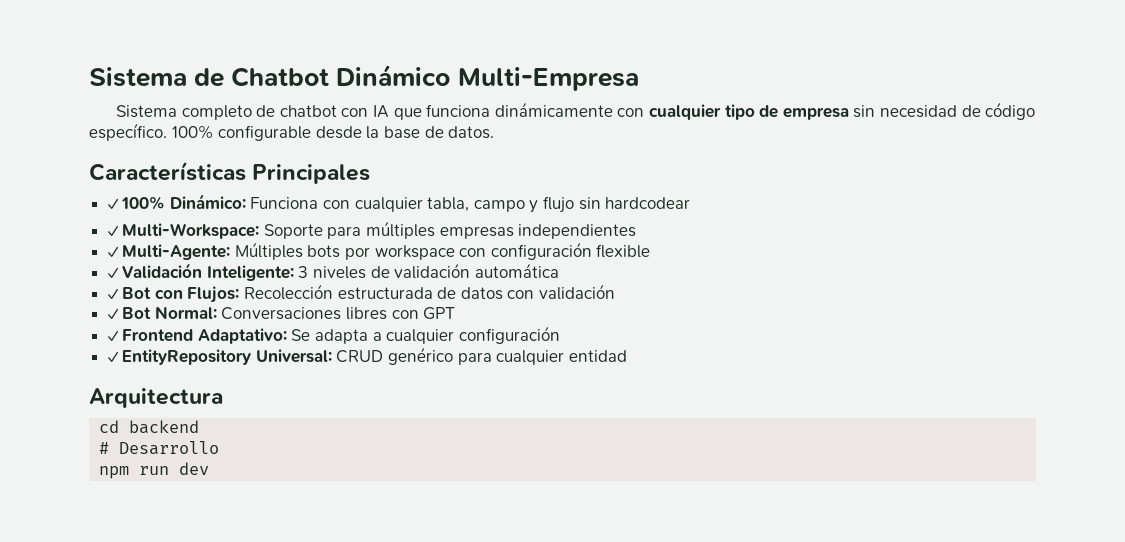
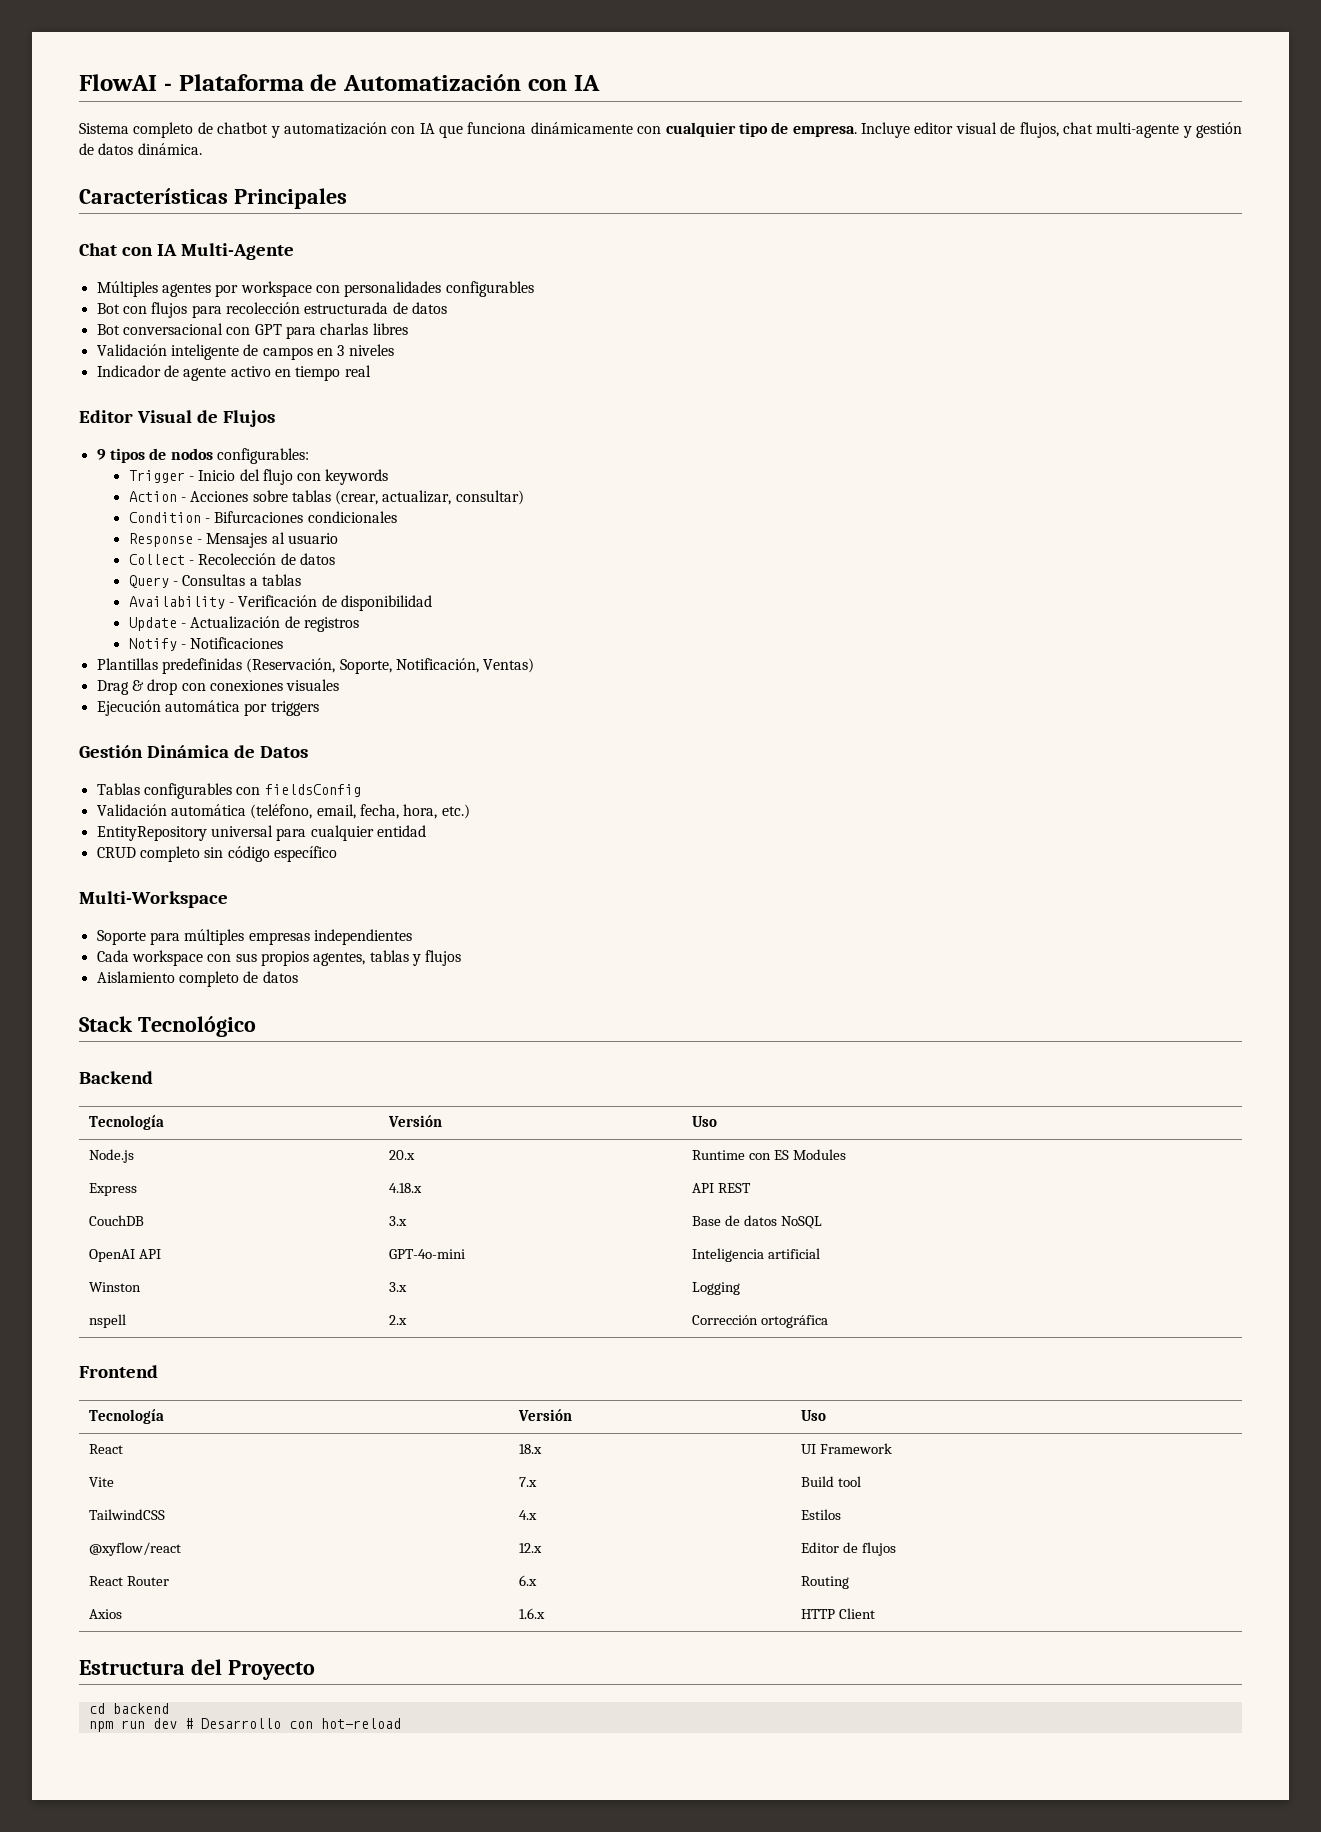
[89,64,639,91] Sistema de Chatbot Dinámico Multi-Empresa -> [79,74,600,91] FlowAI - Plataforma de Automatización con IA
(337, 111) none -> [270,122,387,138] y automatización
[782,102,1036,120] [89,123,495,141] [89,161,371,184] [107,194,691,213] [107,223,260,239] empresa sin necesidad de código específico. 100% configurable desde la base de datos. // Características Principales // ✓ 100% Dinámico: Funciona con cualquier tabla, campo y flujo sin hardcodear // ✓ Multi-Workspace: -> [792,122,1242,138] [79,143,202,155] [79,188,347,209] [79,243,294,260] [96,281,534,297] [96,302,447,318] [96,323,408,339] [96,344,394,360] [96,365,371,381] [79,410,275,427] [96,448,309,464] [128,469,389,485] [128,490,524,505] [128,511,397,523] [128,532,338,548] [128,553,335,565] [128,574,301,588] [128,595,432,611] [128,616,359,632] [128,637,284,651] [96,658,535,674] [96,679,340,695] [96,700,319,716] [79,745,308,758] [96,783,361,799] [96,804,470,819] [96,825,426,841] [96,846,337,862] [79,891,228,908] empresa. Incluye editor visual de flujos, chat multi-agente y gestión de datos dinámica. // Características Principales // Chat con IA Multi-Agente // Múltiples agentes por workspace con personalidades configurables // Bot con flujos para recolección estructurada de datos // Bot conversacional con GPT para charlas libres // Validación inteligente de campos en 3 niveles // Indicador de agente activo en tiempo real // Editor Visual de Flujos // 9 tipos de nodos configurables: // Trigger - Inicio del flujo con keywords // Action - Acciones sobre tablas (crear, actualizar, consultar) // Condition - Bifurcaciones condicionales // Response - Mensajes al usuario // Collect - Recolección de datos // Query - Consultas a tablas // Availability - Verificación de disponibilidad // Update - Actualización de registros // Notify - Notificaciones // Plantillas predefinidas (Reservación, Soporte, Notificación, Ventas) // Drag & drop con conexiones visuales // Ejecución automática por triggers // Gestión Dinámica de Datos // Tablas configurables con fieldsConfig // Validación automática (teléfono, email, fecha, hora, etc.) // EntityRepository universal para cualquier entidad // CRUD completo sin código específico // Multi-Workspace //
[107,242,651,260] [107,263,559,281] [107,284,616,303] [107,306,456,320] [107,326,560,344] [107,347,627,365] [89,388,223,408] ✓ Multi-Agente: Múltiples bots por workspace con configuración flexible // ✓ Validación Inteligente: 3 niveles de validación automática // ✓ Bot con Flujos: Recolección estructurada de datos con validación // ✓ Bot Normal: Conversaciones libres con GPT // ✓ Frontend Adaptativo: Se adapta a cualquier configuración // ✓ EntityRepository Universal: CRUD genérico para cualquier entidad // Arquitectura -> [96,950,462,966] [96,971,298,987] [79,1016,256,1037] [79,1071,153,1084] [88,1115,164,1130] [387,1115,442,1127] [691,1116,717,1127] [88,1149,134,1163] [388,1150,415,1160] [691,1149,846,1160] [88,1183,137,1196] [388,1183,422,1193] [691,1183,751,1193] [88,1215,144,1226] [388,1216,407,1226] [691,1215,822,1229] [88,1249,161,1262] [388,1249,465,1259] [691,1248,820,1262] [88,1282,141,1292] [388,1282,407,1292] [691,1282,740,1295] [88,1314,126,1328] [388,1315,407,1325] [691,1315,828,1328] [79,1365,158,1378] [88,1409,164,1424] [517,1409,572,1421] [800,1410,826,1421] [88,1444,123,1454] [518,1444,542,1454] [800,1443,892,1454] [88,1477,114,1487] [518,1477,537,1487] [800,1476,861,1487] [88,1509,165,1520] [518,1510,537,1520] [800,1509,841,1520] [88,1542,181,1556] [518,1543,542,1553] [800,1542,896,1556] [88,1576,169,1586] [518,1575,537,1586] [800,1576,849,1589] [88,1609,122,1619] [518,1608,545,1619] [800,1608,875,1619] [79,1659,315,1680] Cada workspace con sus propios agentes, tablas y flujos // Aislamiento completo de datos // Stack Tecnológico // Backend // Tecnología | Versión | Uso // Node.js | 20.x | Runtime con ES Modules // Express | 4.18.x | API REST // CouchDB | 3.x | Base de datos NoSQL // OpenAI API | GPT-4o-mini | Inteligencia artificial // Winston | 3.x | Logging // nspell | 2.x | Corrección ortográfica // Frontend // Tecnología | Versión | Uso // React | 18.x | UI Framework // Vite | 7.x | Build tool // TailwindCSS | 4.x | Estilos // @xyflow/react | 12.x | Editor de flujos // React Router | 6.x | Routing // Axios | 1.6.x | HTTP Client // Estructura del Proyecto
[99,441,220,455] // # Desarrollo -> (169, 1708) none
(210, 468) none -> [184,1718,401,1729] # Desarrollo con hot-reload

